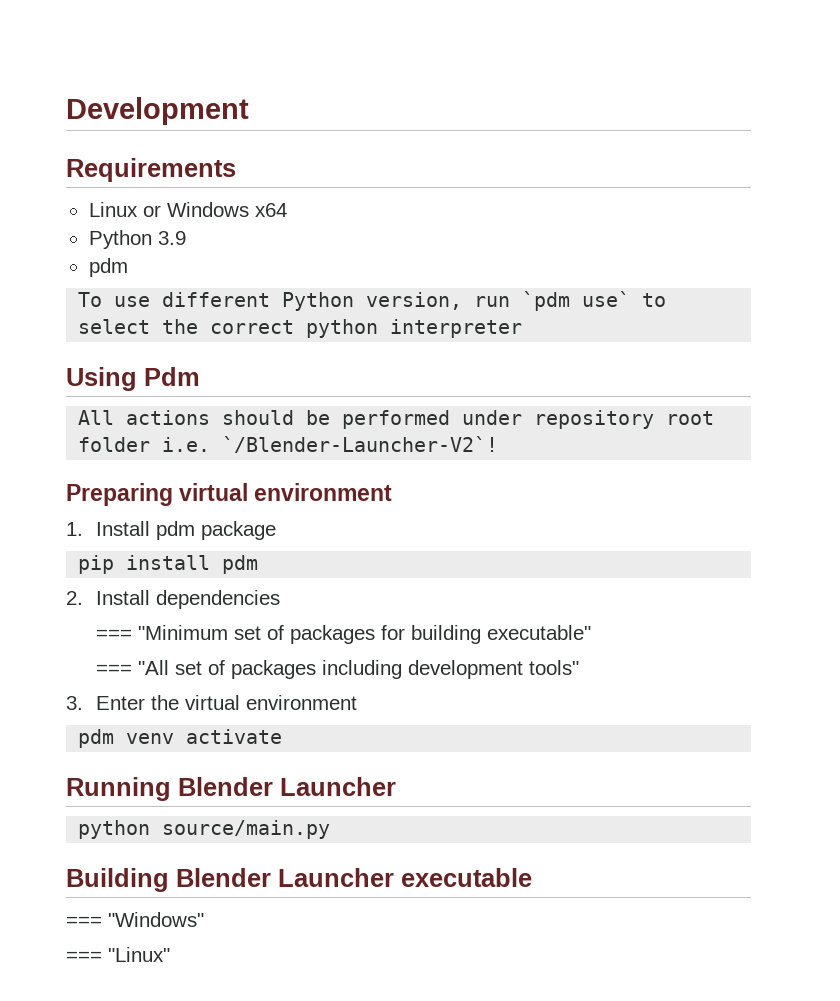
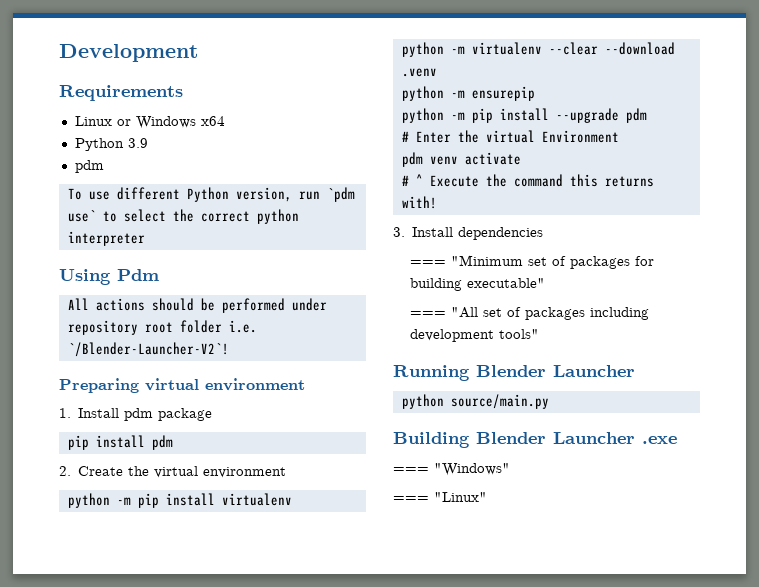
(83, 598) none -> [78,466,287,478] [67,493,292,508] [401,42,675,57] [401,68,437,77] [401,86,535,101] [401,108,647,123] [401,130,619,143] [401,152,521,167] [401,174,654,187] [401,196,437,209] [393,227,405,237] Create the virtual environment // python -m pip install virtualenv // python -m virtualenv --clear --download .venv // python -m ensurepip // python -m pip install --upgrade pdm // # Enter the virtual Environment // pdm venv activate // # ^ Execute the command this returns with! // 3.
[66,695,358,710] [78,729,283,748] // 3. Enter the virtual environment // pdm venv activate -> (540, 334) none
[401,868,532,887] executable -> [642,436,677,444] .exe

